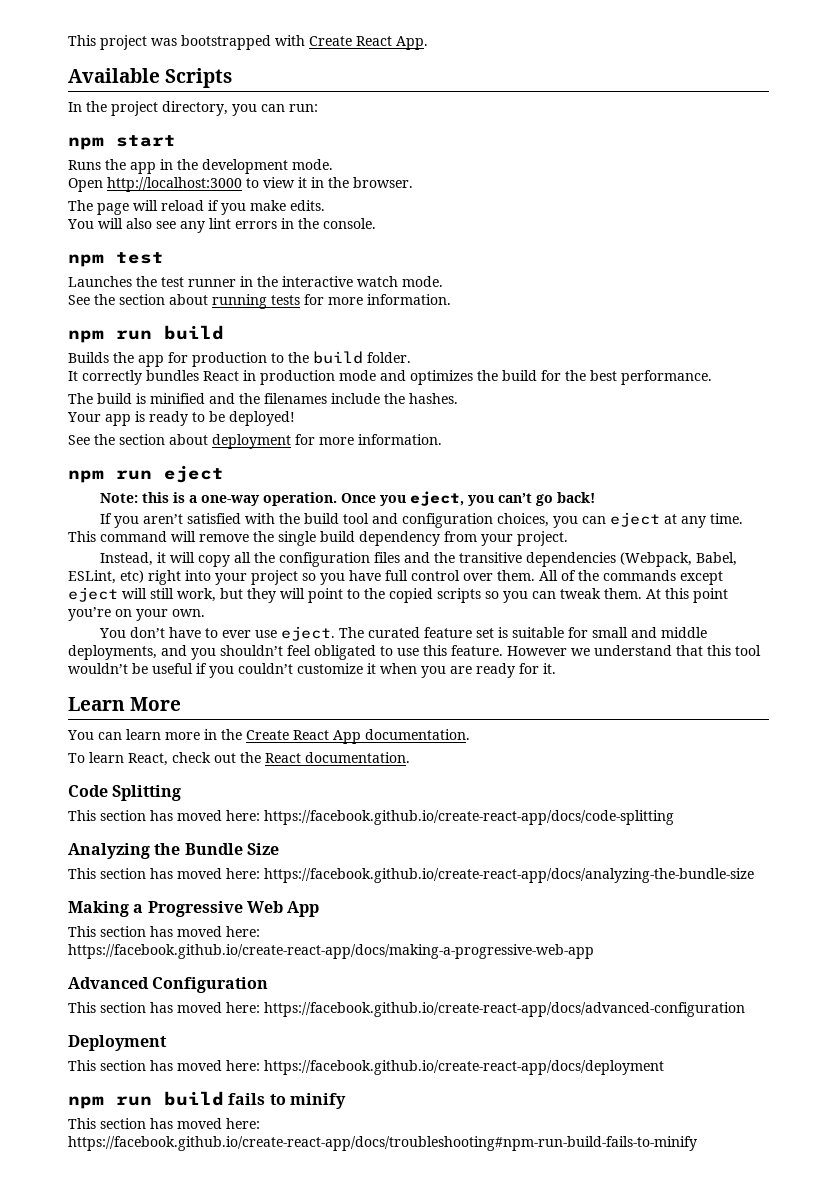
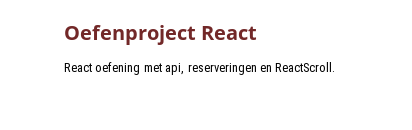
[68,35,428,50] [68,68,233,88] [68,101,318,116] [68,135,176,150] [68,159,333,174] [68,177,413,192] [68,200,325,215] [67,218,376,233] [68,252,164,267] [68,276,443,287] [68,294,451,309] [68,325,224,343] [68,351,411,367] [68,370,712,385] [68,393,458,404] [67,411,295,426] [68,434,442,449] [68,465,224,483] [99,491,595,506] [99,512,743,528] [68,531,568,546] [99,552,737,567] [68,570,723,585] [68,587,728,603] [68,607,205,621] [98,626,707,641] [68,645,761,660] [68,663,556,678] [68,697,182,711] [67,729,470,744] [68,752,410,766] [68,785,182,801] [68,810,674,825] [68,843,279,859] [68,868,754,883] [68,901,320,917] [68,926,260,937] [68,944,594,959] [68,977,269,993] [68,1002,745,1017] [68,1035,167,1051] [68,1060,664,1075] [68,1091,346,1109] [68,1118,260,1129] [68,1136,697,1151] This project was bootstrapped with Create React App. // Available Scripts // In the project directory, you can run: // npm start // Runs the app in the development mode. // Open http://localhost:3000 to view it in the browser. // The page will reload if you make edits. // You will also see any lint errors in the console. // npm test // Launches the test runner in the interactive watch mode. // See the section about running tests for more information. // npm run build // Builds the app for production to the build folder. // It correctly bundles React in production mode and optimizes the build for the best performance. // The build is minified and the filenames include the hashes. // Your app is ready to be deployed! // See the section about deployment for more information. // npm run eject // Note: this is a one-way operation. Once you eject, you can’t go back! // If you aren’t satisfied with the build tool and configuration choices, you can eject at any time. This command will remove the single build dependency from your project. // Instead, it will copy all the configuration files and the transitive dependencies (Webpack, Babel, ESLint, etc) right into your project so you have full control over them. All of the commands except eject will still work, but they will point to the copied scripts so you can tweak them. At this point you’re on your own. // You don’t have to ever use eject. The curated feature set is suitable for small and middle deployments, and you shouldn’t feel obligated to use this feature. However we understand that this tool wouldn’t be useful if you couldn’t customize it when you are ready for it. // Learn More // You can learn more in the Create React App documentation. // To learn React, check out the React documentation. // Code Splitting // This section has moved here: https://facebook.github.io/create-react-app/docs/code-splitting // Analyzing the Bundle Size // This section has moved here: https://facebook.github.io/create-react-app/docs/analyzing-the-bundle-size // Making a Progressive Web App // This section has moved here: https://facebook.github.io/create-react-app/docs/making-a-progressive-web-app // Advanced Configuration // This section has moved here: https://facebook.github.io/create-react-app/docs/advanced-configuration // Deployment // This section has moved here: https://facebook.github.io/create-react-app/docs/deployment // npm run build fails to minify // This section has moved here: https://facebook.github.io/create-react-app/docs/troubleshooting#npm-run-build-fails-to-minify -> [64,25,258,45] [64,62,336,75] Oefenproject React // React oefening met api, reserveringen en ReactScroll.

